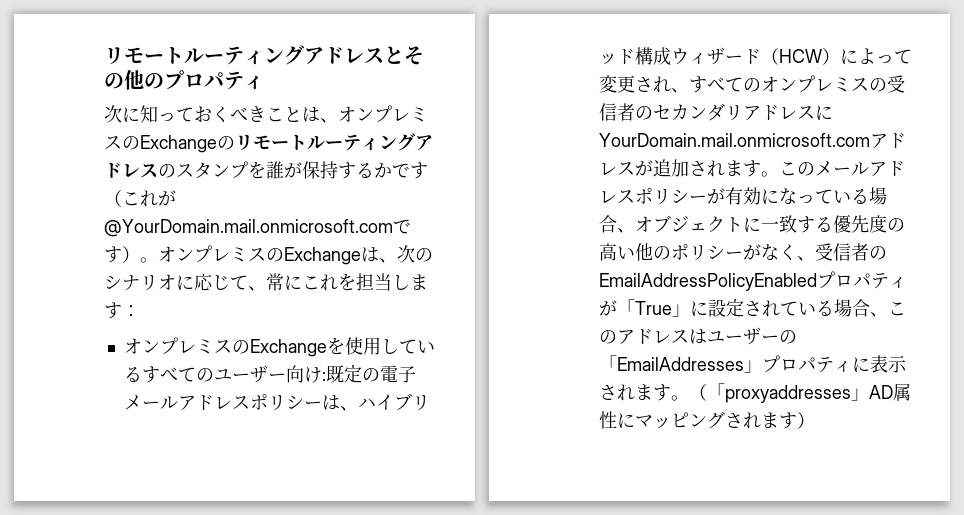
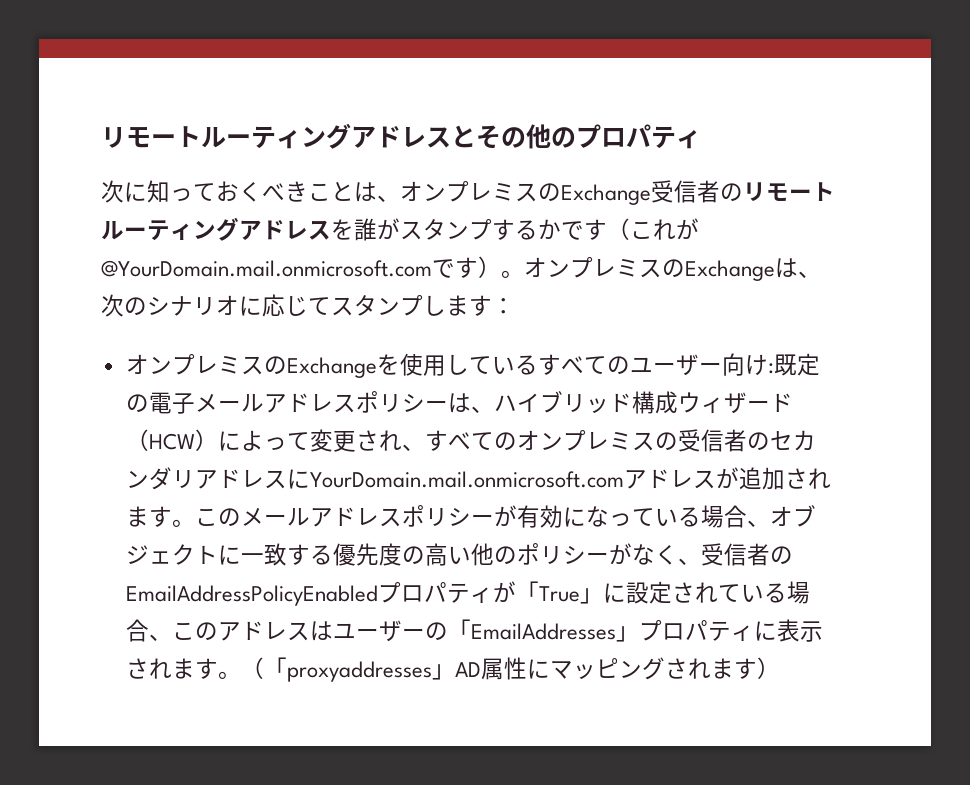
(217, 144) none -> [651,180,720,203] 受信者
[158,161,338,179] のスタンプを誰が保持 -> [331,218,492,241] を誰がスタンプ
[248,273,392,291] 、常にこれを担当 -> [331,294,423,316] スタンプ

